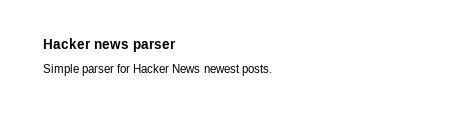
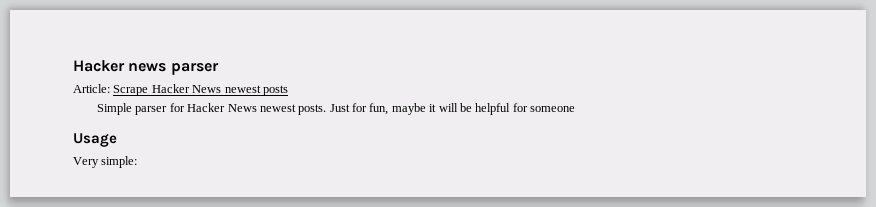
(176, 46) none -> [73,84,288,96] // Article: Scrape Hacker News newest posts
(272, 70) none -> [329,103,576,115] [73,133,117,147] [73,156,138,168] Just for fun, maybe it will be helpful for someone // Usage // Very simple:

